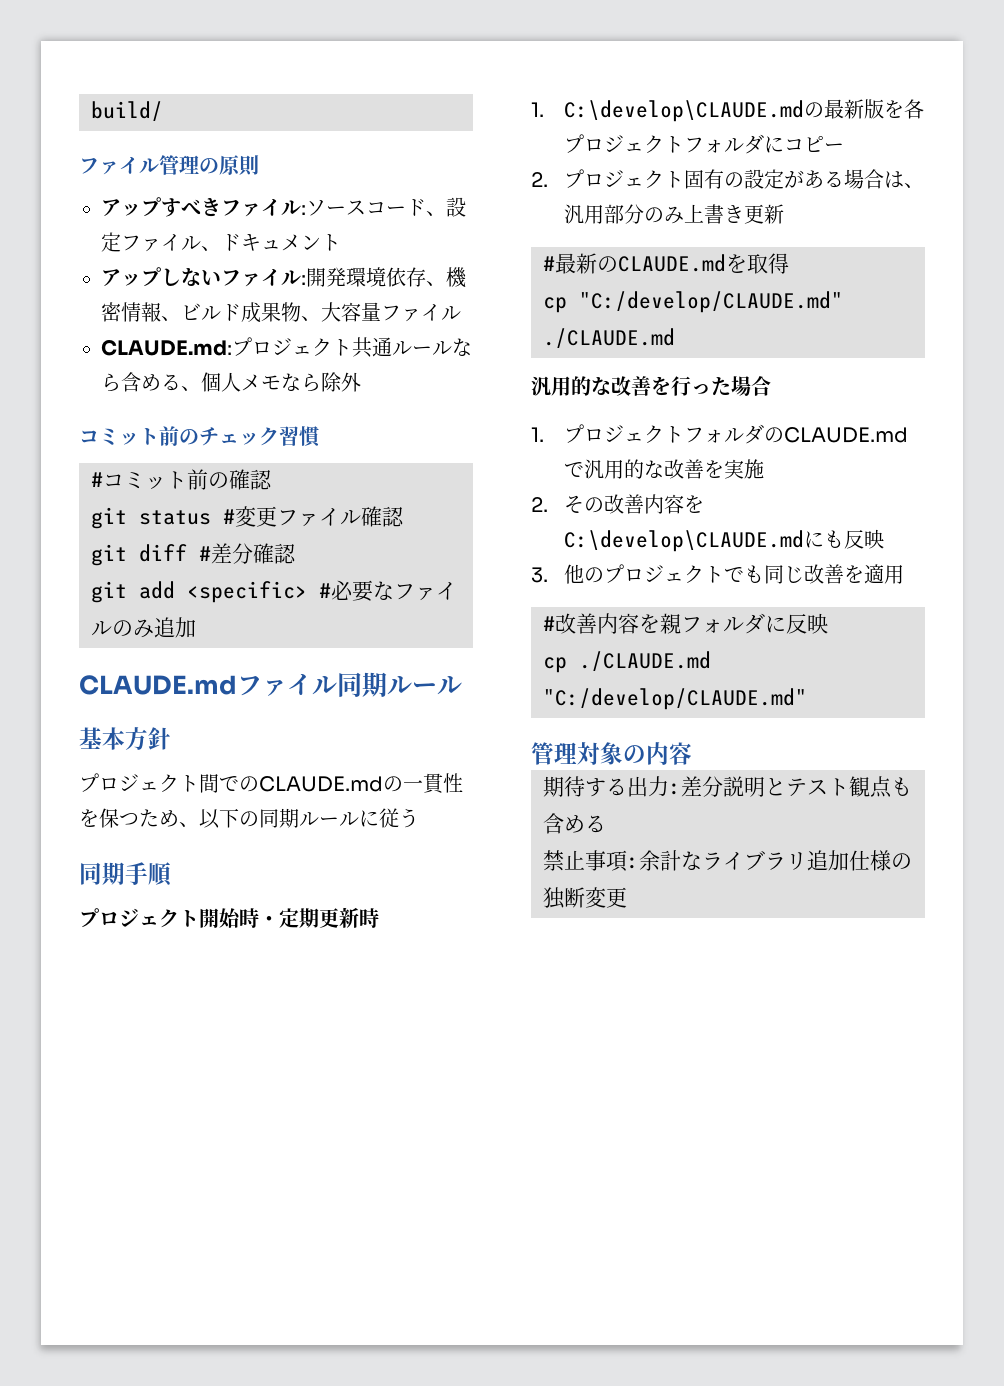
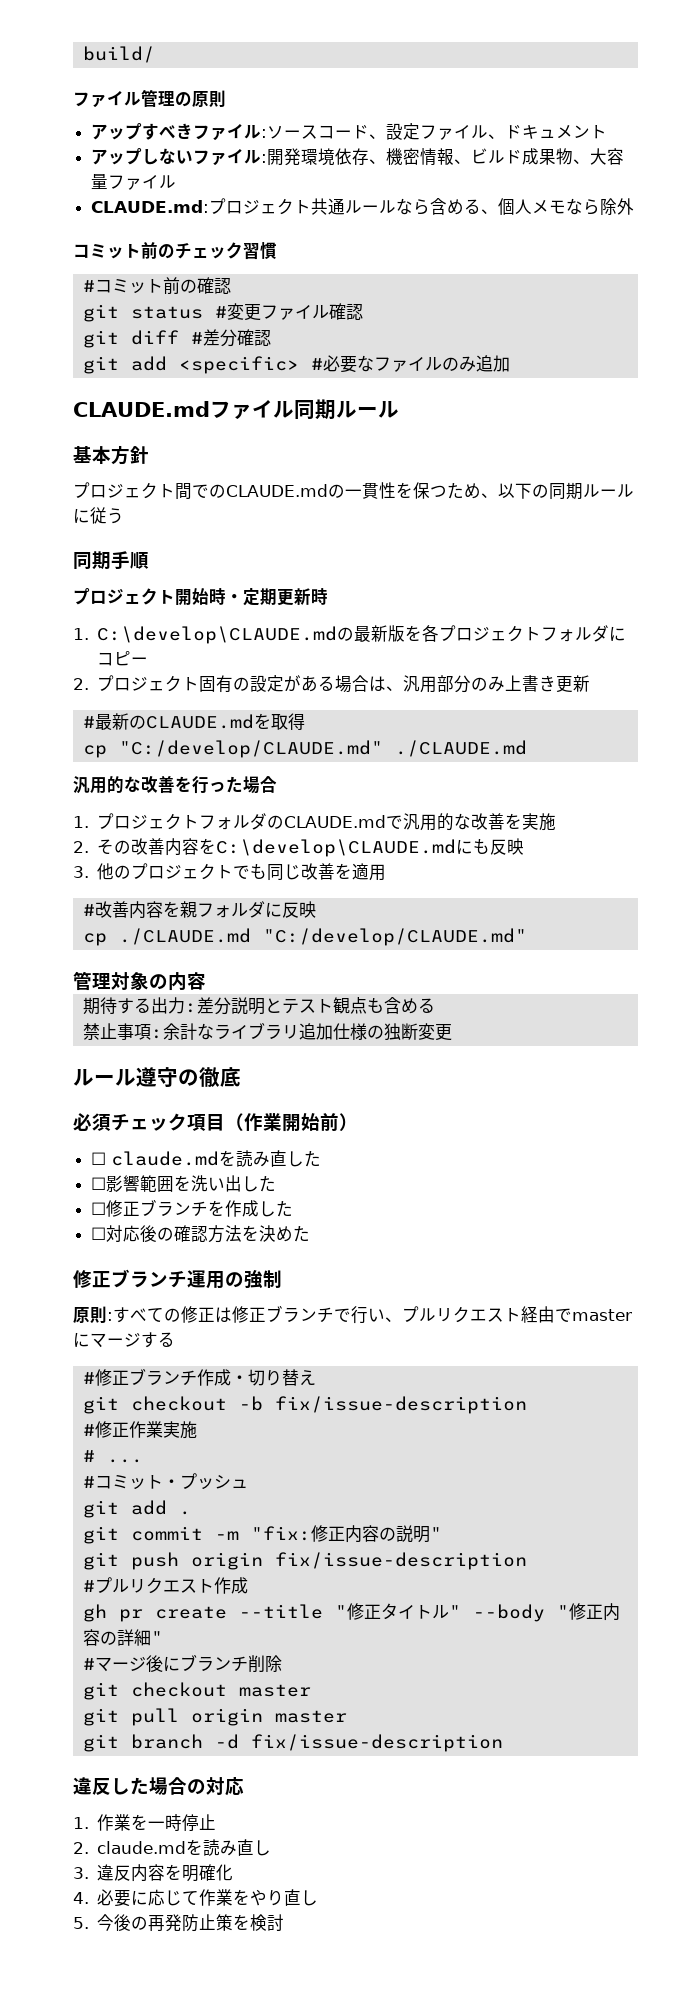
(627, 897) none -> [73,1067,241,1087] [73,1113,358,1132] [91,1150,322,1167] [91,1175,277,1192] [91,1199,294,1217] [91,1225,311,1243] [73,1269,282,1289] [73,1305,632,1324] [73,1332,175,1348] [82,1368,316,1386] [82,1396,527,1414] [82,1421,197,1439] [82,1450,143,1463] [82,1473,248,1490] [82,1500,191,1518] [82,1525,442,1544] [82,1552,527,1570] [82,1577,248,1594] [82,1603,620,1622] [82,1629,163,1646] [82,1654,282,1672] [82,1682,311,1700] [82,1708,347,1726] [82,1734,503,1752] [73,1777,244,1796] [73,1814,217,1831] [73,1839,272,1856] [73,1864,234,1882] [73,1889,319,1907] [73,1914,285,1932] // ルール遵守の徹底 // 必須チェック項目（作業開始前） // ☐ claude.mdを読み直した // ☐影響範囲を洗い出した // ☐修正ブランチを作成した // ☐対応後の確認方法を決めた // 修正ブランチ運用の強制 // 原則:すべての修正は修正ブランチで行い、プルリクエスト経由でmasterにマージする // #修正ブランチ作成・切り替え // git checkout -b fix/issue-description // #修正作業実施 // # ... // #コミット・プッシュ // git add . // git commit -m "fix:修正内容の説明" // git push origin fix/issue-description // #プルリクエスト作成 // gh pr create --title "修正タイトル" --body "修正内容の詳細" // #マージ後にブランチ削除 // git checkout master // git pull origin master // git branch -d fix/issue-description // 違反した場合の対応 // 1.作業を一時停止 // 2. claude.mdを読み直し // 3.違反内容を明確化 // 4.必要に応じて作業をやり直し // 5.今後の再発防止策を検討

